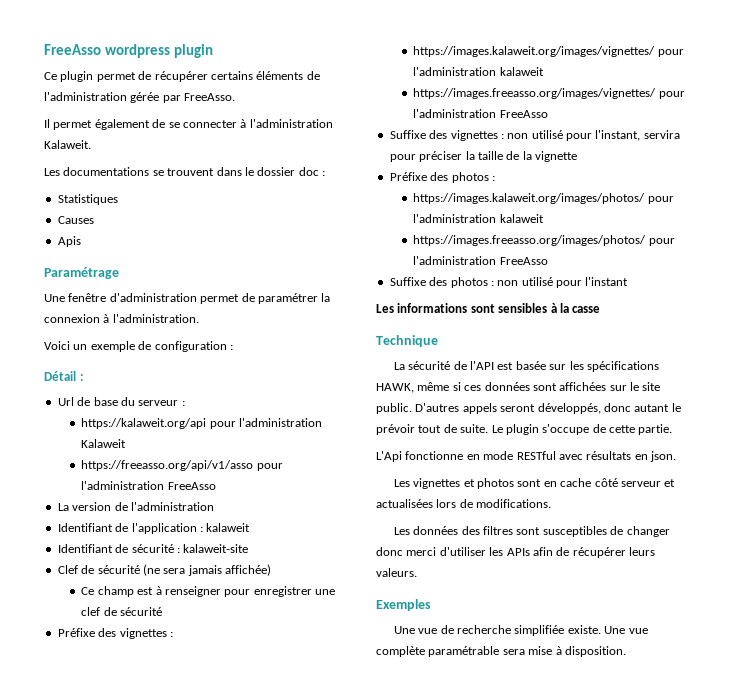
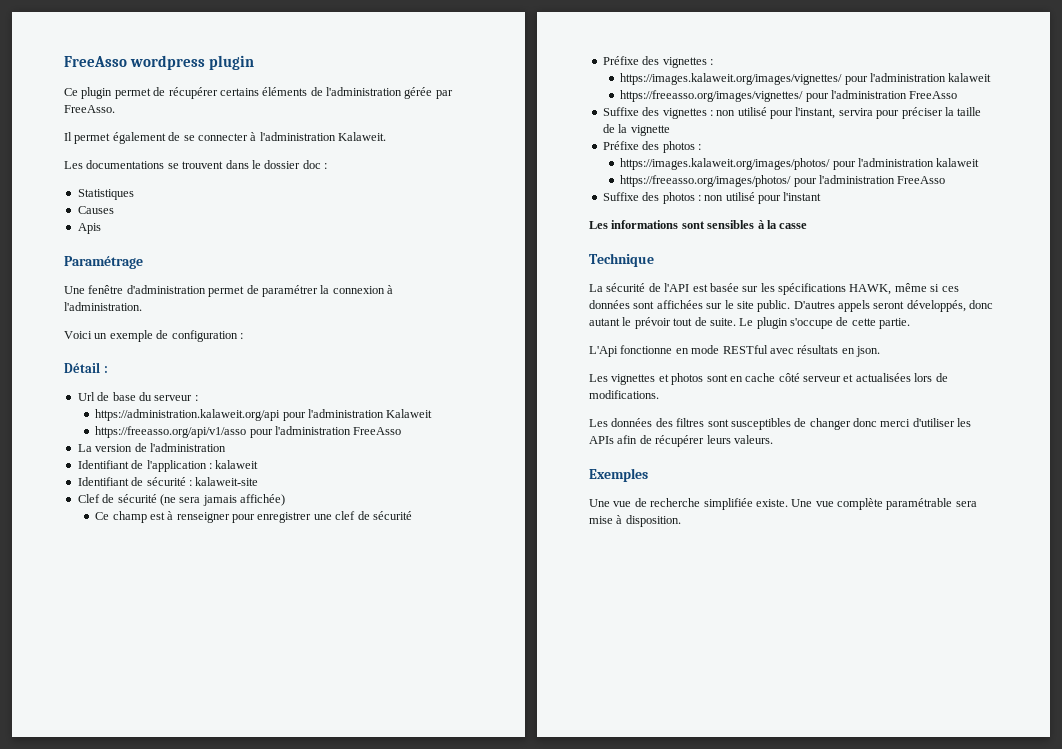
[81,418,207,429] https://kalaweit.org/api -> [95,409,281,421] https://administration.kalaweit.org/api
[413,88,657,99] https://images.freeasso.org/images/vignettes/ -> [620,90,804,102] https://freeasso.org/images/vignettes/
[413,235,647,246] https://images.freeasso.org/images/photos/ -> [620,175,792,187] https://freeasso.org/images/photos/

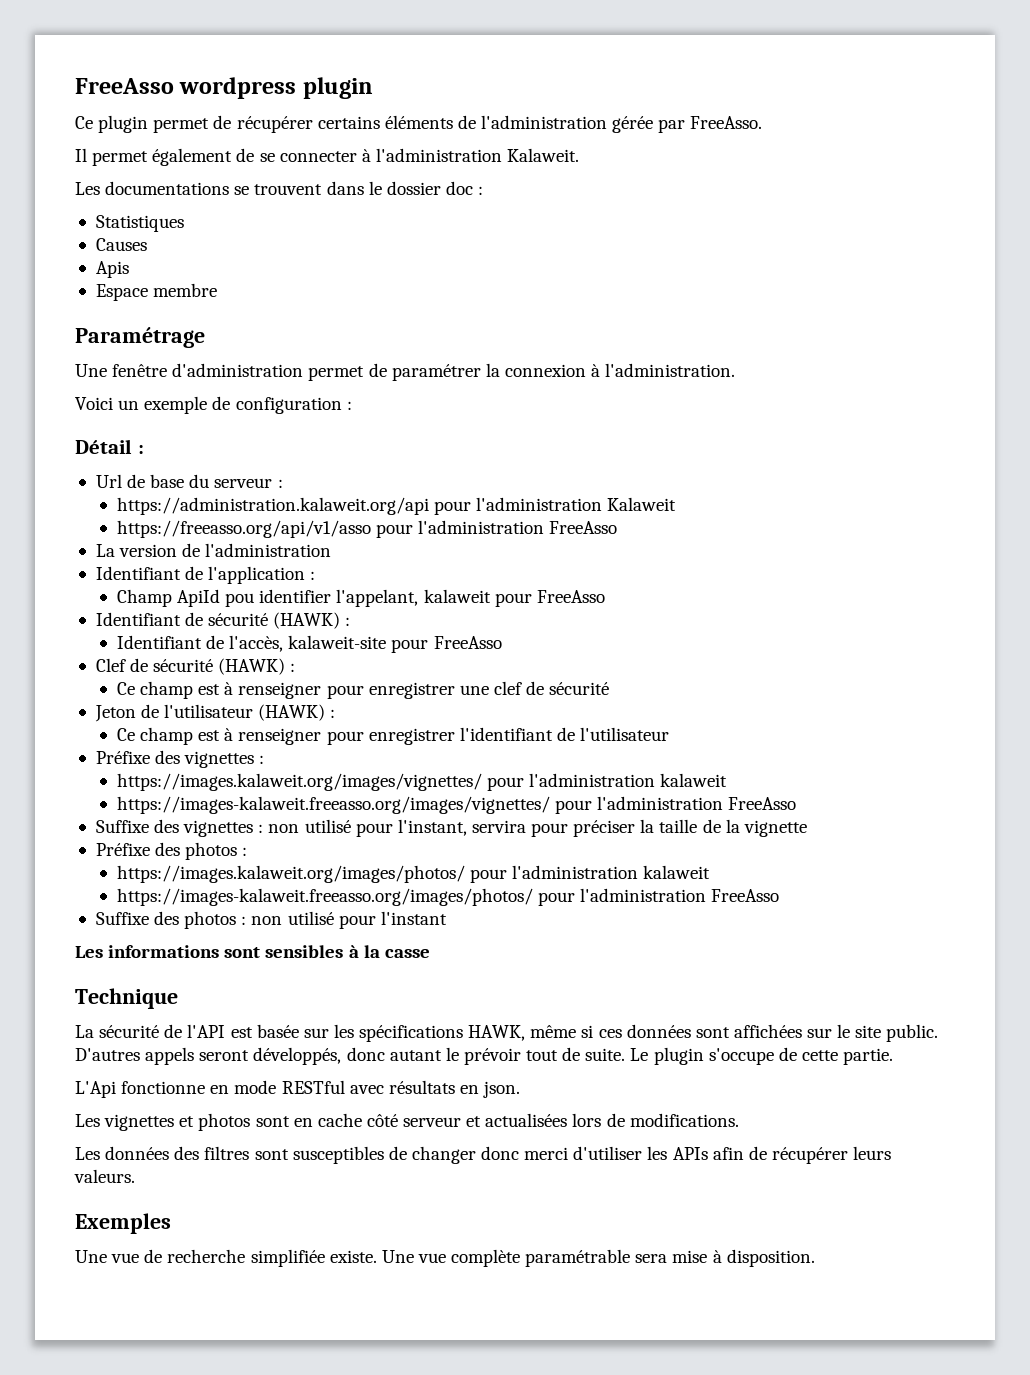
(101, 228) none -> [95,283,218,301] // Espace membre
[215,460,259,469] kalaweit -> [116,589,605,607] // Champ ApiId pou identifier l'appelant, kalaweit pour FreeAsso
[188,480,192,486] : -> [273,612,351,629] [116,635,284,652] (HAWK) : // Identifiant de l'accès,
(259, 481) none -> [391,636,502,653] pour FreeAsso
[159,494,285,506] (ne sera jamais affichée) -> [218,658,296,675] (HAWK) :
(412, 515) none -> [94,704,336,722] [116,727,670,745] // Jeton de l'utilisateur (HAWK) : // Ce champ est à renseigner pour enregistrer l'identifiant de l'utilisateur
[620,90,804,102] https://freeasso.org/images/vignettes/ -> [116,796,550,814] https://images-kalaweit.freeasso.org/images/vignettes/
[620,175,792,187] https://freeasso.org/images/photos/ -> [116,888,533,906] https://images-kalaweit.freeasso.org/images/photos/

